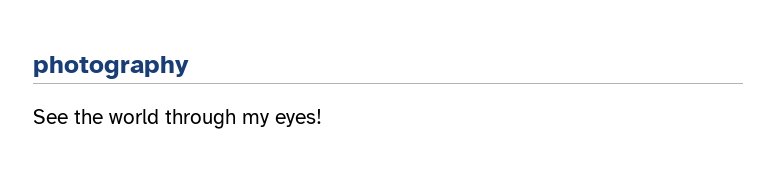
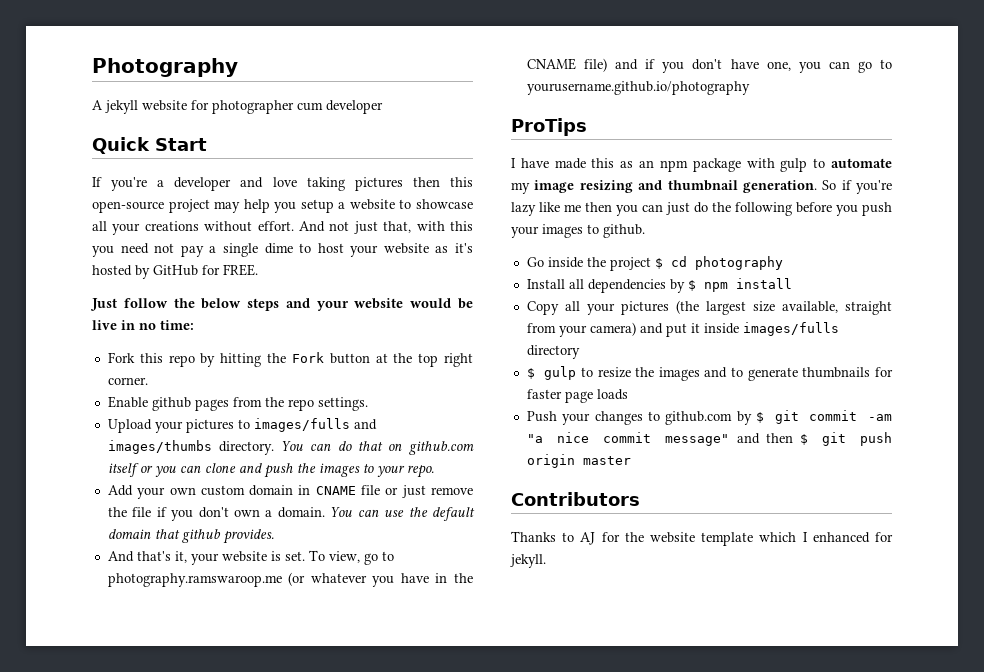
[33,56,189,79] [33,109,322,129] photography // See the world through my eyes! -> [92,58,238,77] [92,100,383,114] [92,137,207,154] [92,177,473,191] [92,199,473,213] [92,221,473,235] [92,243,473,257] [92,264,258,279] [90,298,473,311] [92,320,194,330] [107,352,473,367] [107,377,148,385] [107,396,368,411] [107,418,377,433] [107,440,475,455] [107,463,434,478] [107,485,474,499] [107,507,476,521] [107,529,274,544] [107,550,394,565] [107,572,473,587] [526,58,893,73] [526,81,750,95] [511,118,587,136] [511,158,892,172] [511,180,892,194] [511,202,892,216] [511,224,645,238] [526,256,783,271] [526,278,792,293] [526,300,892,315] [526,322,839,337] [526,345,580,359] [526,366,893,381] [526,389,628,403] [526,410,892,425] [526,432,892,446] [526,454,631,468] [511,492,640,506] [511,531,893,546] [510,554,546,568] Photography // A jekyll website for photographer cum developer // Quick Start // If you're a developer and love taking pictures then this open-source project may help you setup a website to showcase all your creations without effort. And not just that, with this you need not pay a single dime to host your website as it's hosted by GitHub for FREE. // Just follow the below steps and your website would be live in no time: // Fork this repo by hitting the Fork button at the top right corner. // Enable github pages from the repo settings. // Upload your pictures to images/fulls and images/thumbs directory. You can do that on github.com itself or you can clone and push the images to your repo. // Add your own custom domain in CNAME file or just remove the file if you don't own a domain. You can use the default domain that github provides. // And that's it, your website is set. To view, go to photography.ramswaroop.me (or whatever you have in the CNAME file) and if you don't have one, you can go to yourusername.github.io/photography // ProTips // I have made this as an npm package with gulp to automate my image resizing and thumbnail generation. So if you're lazy like me then you can just do the following before you push your images to github. // Go inside the project $ cd photography // Install all dependencies by $ npm install // Copy all your pictures (the largest size available, straight from your camera) and put it inside images/fulls directory // $ gulp to resize the images and to generate thumbnails for faster page loads // Push your changes to github.com by $ git commit -am "a nice commit message" and then $ git push origin master // Contributors // Thanks to AJ for the website template which I enhanced for jekyll.

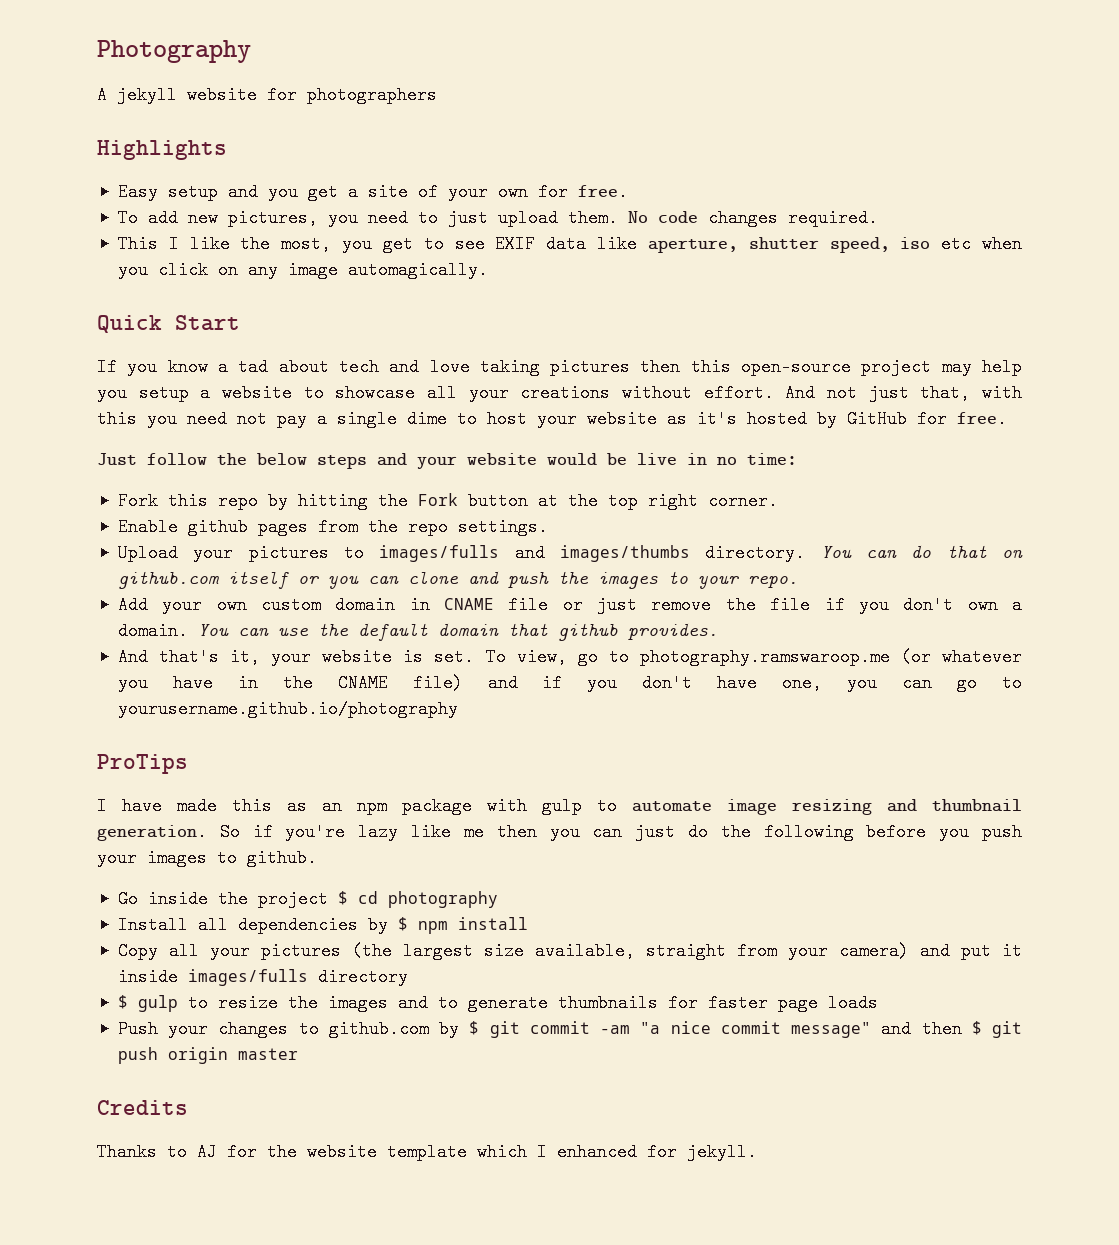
[212,100,383,114] [92,137,207,154] [92,177,232,191] photographer cum developer // Quick Start // If you're a developer -> [307,86,437,104] [97,140,227,160] [117,183,628,201] [117,209,878,227] [117,235,1023,253] [117,261,488,279] [97,315,240,333] [97,358,379,376] photographers // Highlights // Easy setup and you get a site of your own for free. // To add new pictures, you need to just upload them. No code changes required. // This I like the most, you get to see EXIF data like aperture, shutter speed, iso etc when you click on any image automagically. // Quick Start // If you know a tad about tech
[223,264,258,276] FREE. -> [957,410,1007,428] free.
[511,182,530,194] my -> (712, 806) none
[511,492,640,506] Contributors -> [97,1100,188,1115] Credits

